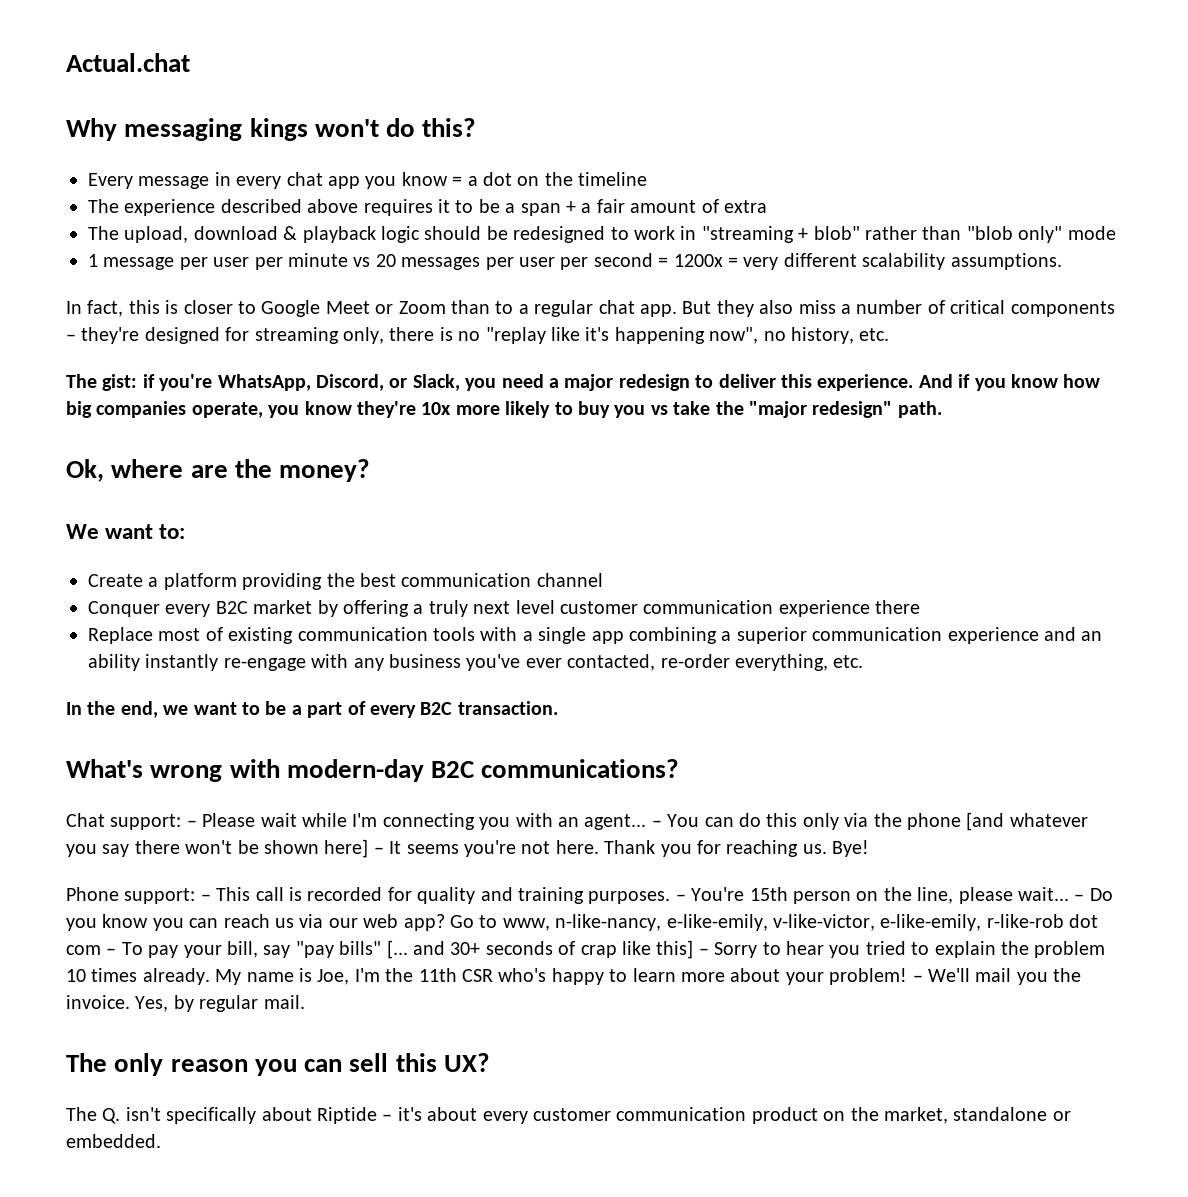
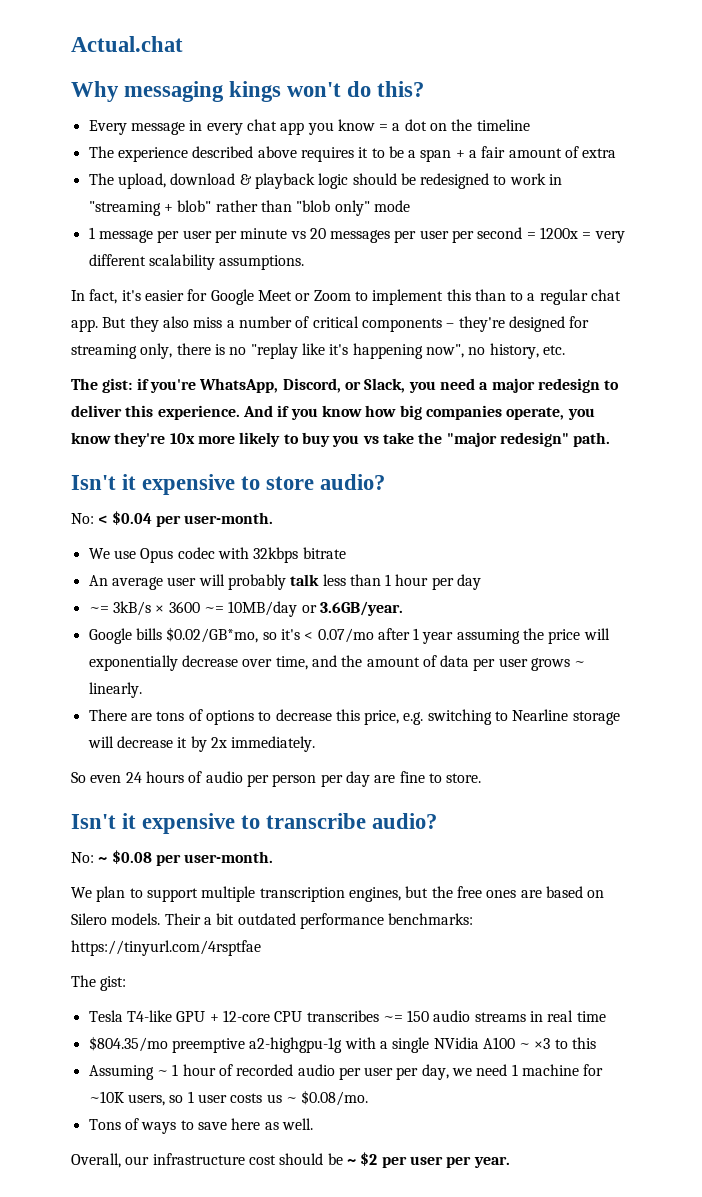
[128,300,256,314] this is closer to -> [121,289,208,301] it's easier for
(446, 307) none -> [354,289,471,305] to implement this
[66,459,371,482] [66,524,186,539] [88,573,603,590] [88,600,921,617] [88,627,1103,644] [88,654,864,671] [66,701,558,718] [66,759,680,782] [66,812,1088,831] [66,839,870,858] [66,887,1113,904] [66,914,1099,931] [66,940,1106,959] [66,968,1082,985] [66,995,305,1012] [66,1053,491,1076] [66,1107,1071,1124] [66,1134,161,1148] Ok, where are the money? // We want to: // Create a platform providing the best communication channel // Conquer every B2C market by offering a truly next level customer communication experience there // Replace most of existing communication tools with a single app combining a superior communication experience and an ability instantly re-engage with any business you've ever contacted, re-order everything, etc. // In the end, we want to be a part of every B2C transaction. // What's wrong with modern-day B2C communications? // Chat support: – Please wait while I'm connecting you with an agent... – You can do this only via the phone [and whatever you say there won't be shown here] – It seems you're not here. Thank you for reaching us. Bye! // Phone support: – This call is recorded for quality and training purposes. – You're 15th person on the line, please wait... – Do you know you can reach us via our web app? Go to www, n-like-nancy, e-like-emily, v-like-victor, e-like-emily, r-like-rob dot com – To pay your bill, say "pay bills" [... and 30+ seconds of crap like this] – Sorry to hear you tried to explain the problem 10 times already. My name is Joe, I'm the 11th CSR who's happy to learn more about your problem! – We'll mail you the invoice. Yes, by regular mail. // The only reason you can sell this UX? // The Q. isn't specifically about Riptide – it's about every customer communication product on the market, standalone or embedded. -> [71,474,386,495] [71,511,274,527] [88,547,346,563] [88,574,482,590] [88,601,403,617] [88,627,610,644] [88,655,586,671] [88,682,142,698] [88,709,620,725] [87,736,316,752] [71,771,482,787] [71,813,438,834] [71,850,274,866] [71,886,605,902] [71,913,474,929] [71,940,261,956] [71,975,127,991] [88,1010,606,1022] [88,1036,597,1053] [88,1064,604,1080] [88,1090,369,1106] [88,1118,313,1134] [71,1152,510,1168] Isn't it expensive to store audio? // No: < $0.04 per user-month. // We use Opus codec with 32kbps bitrate // An average user will probably talk less than 1 hour per day // ~= 3kB/s × 3600 ~= 10MB/day or 3.6GB/year. // Google bills $0.02/GB*mo, so it's < 0.07/mo after 1 year assuming the price will exponentially decrease over time, and the amount of data per user grows ~ linearly. // There are tons of options to decrease this price, e.g. switching to Nearline storage will decrease it by 2x immediately. // So even 24 hours of audio per person per day are fine to store. // Isn't it expensive to transcribe audio? // No: ~ $0.08 per user-month. // We plan to support multiple transcription engines, but the free ones are based on Silero models. Their a bit outdated performance benchmarks: https://tinyurl.com/4rsptfae // The gist: // Tesla T4-like GPU + 12-core CPU transcribes ~= 150 audio streams in real time // $804.35/mo preemptive a2-highgpu-1g with a single NVidia A100 ~ ×3 to this // Assuming ~ 1 hour of recorded audio per user per day, we need 1 machine for ~10K users, so 1 user costs us ~ $0.08/mo. // Tons of ways to save here as well. // Overall, our infrastructure cost should be ~ $2 per user per year.

